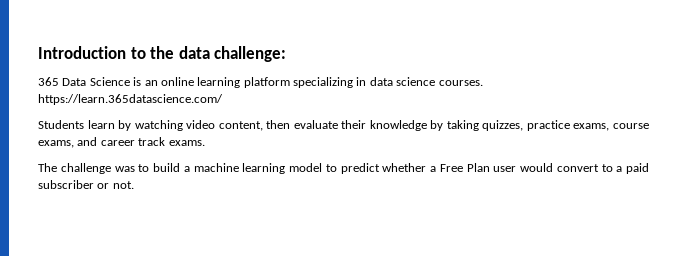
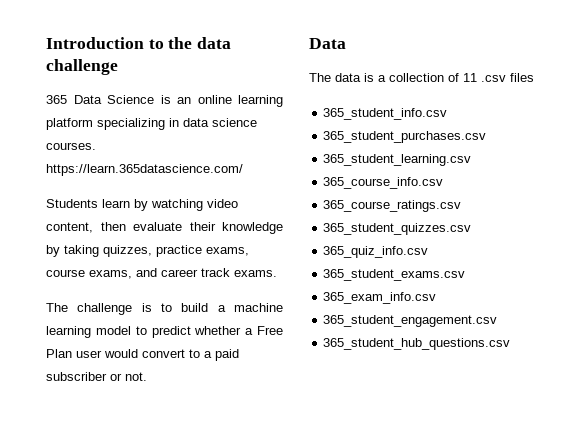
[214,46,287,62] challenge: -> [46,59,118,75] challenge
[114,166,135,172] was -> [141,303,152,312] is
(134, 185) none -> [309,38,346,49] [309,73,534,82] [323,108,448,120] [323,131,487,143] [323,154,472,166] [323,177,444,189] [323,200,462,212] [323,223,472,235] [323,246,429,258] [323,269,466,281] [323,292,437,304] [323,315,498,327] [323,338,511,350] // Data // The data is a collection of 11 .csv files // 365_student_info.csv // 365_student_purchases.csv // 365_student_learning.csv // 365_course_info.csv // 365_course_ratings.csv // 365_student_quizzes.csv // 365_quiz_info.csv // 365_student_exams.csv // 365_exam_info.csv // 365_student_engagement.csv // 365_student_hub_questions.csv

